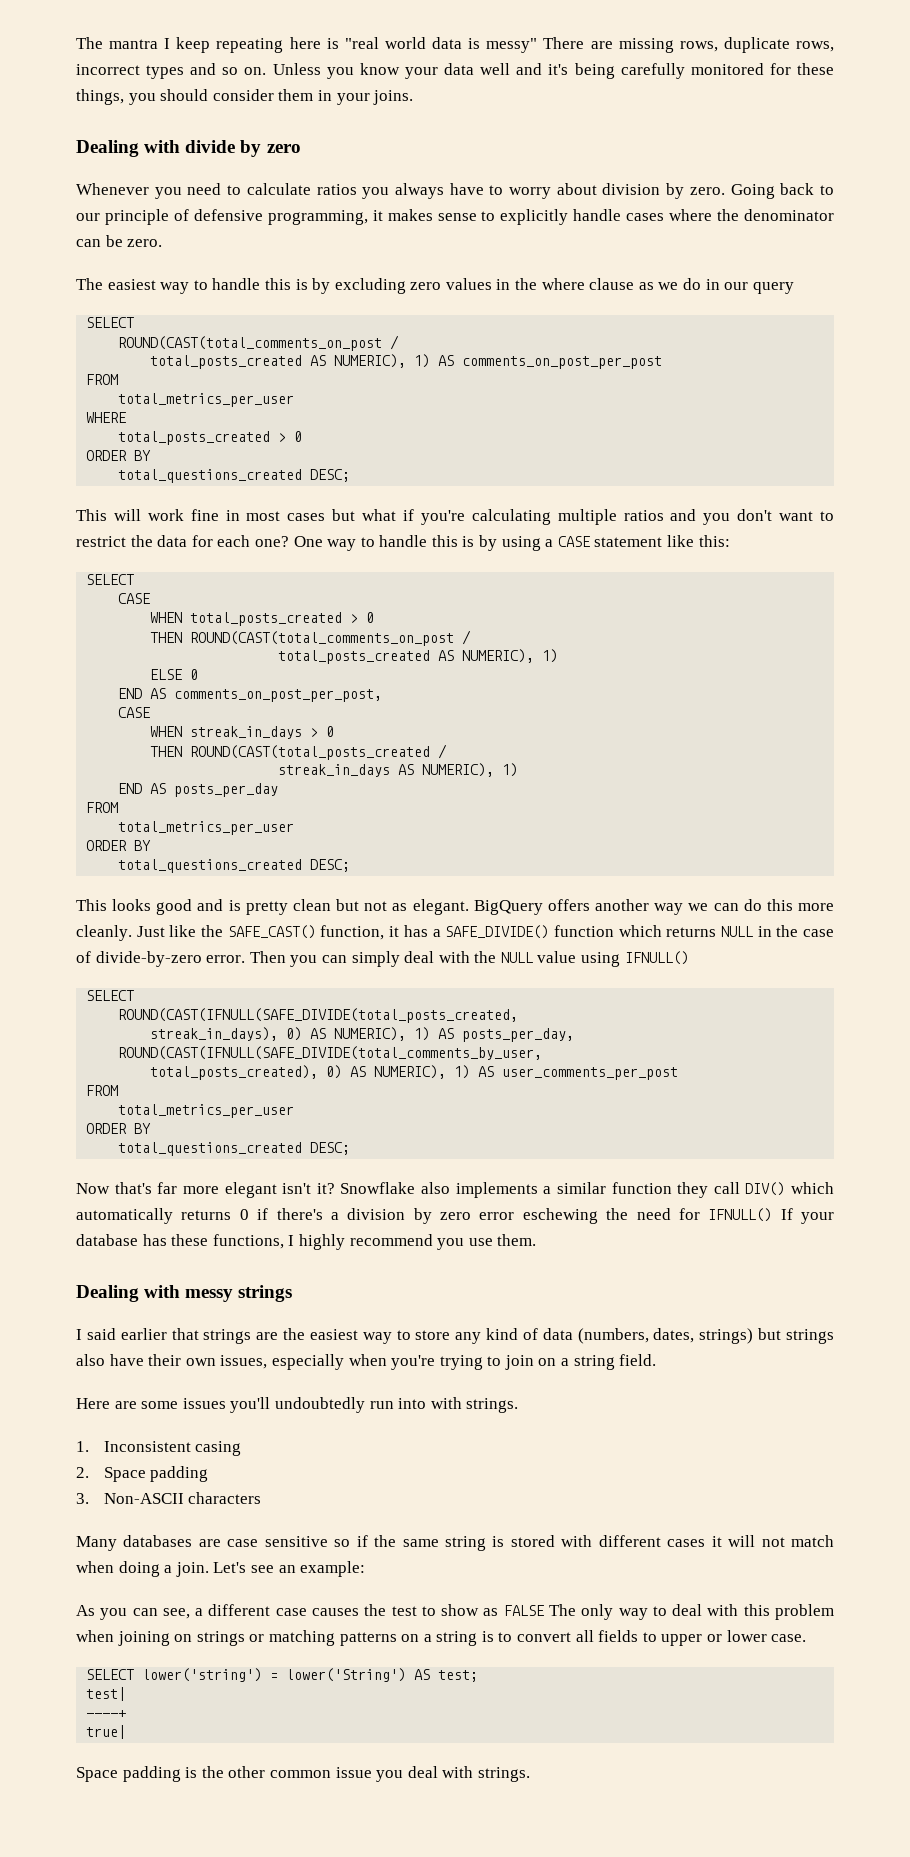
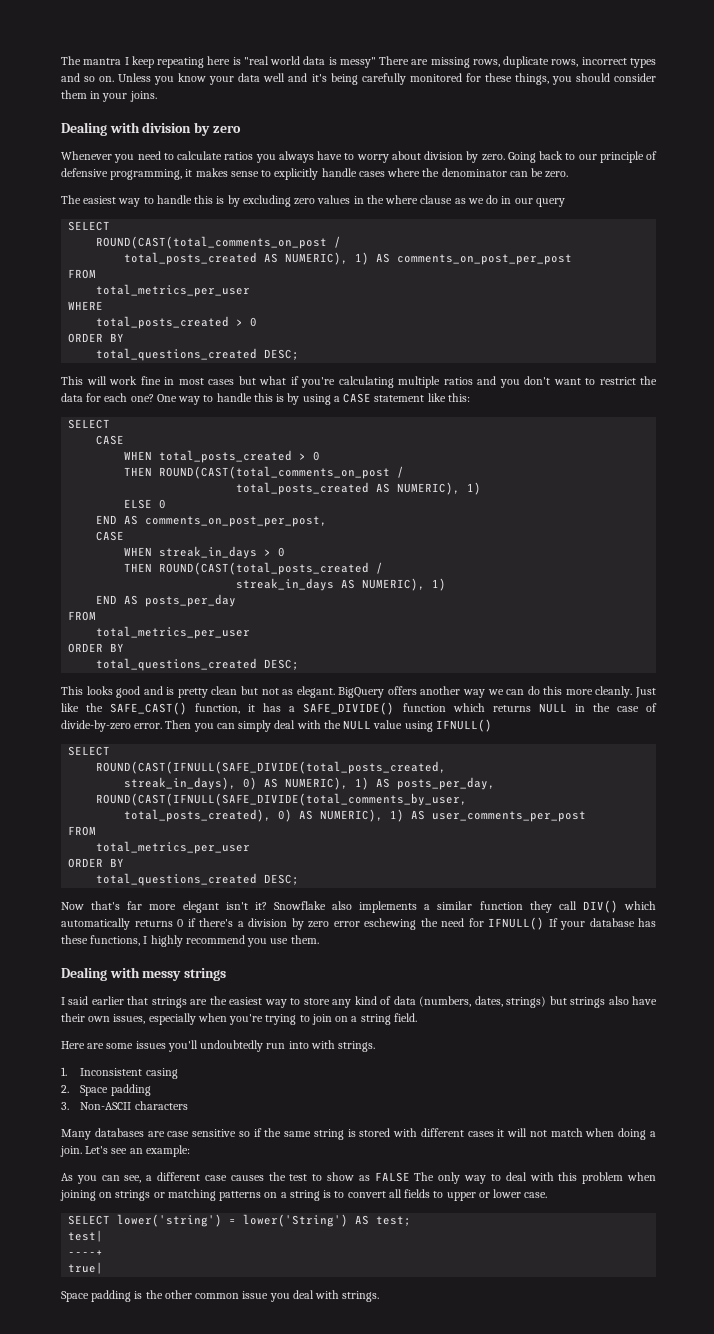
[185,140,236,153] divide -> [142,122,192,133] division

